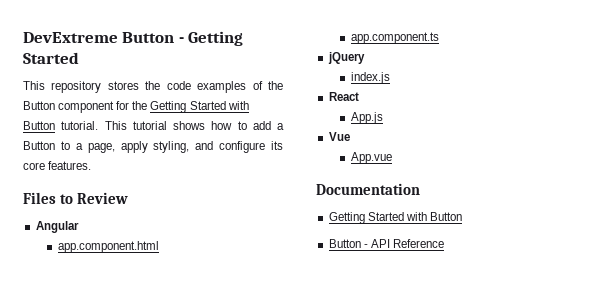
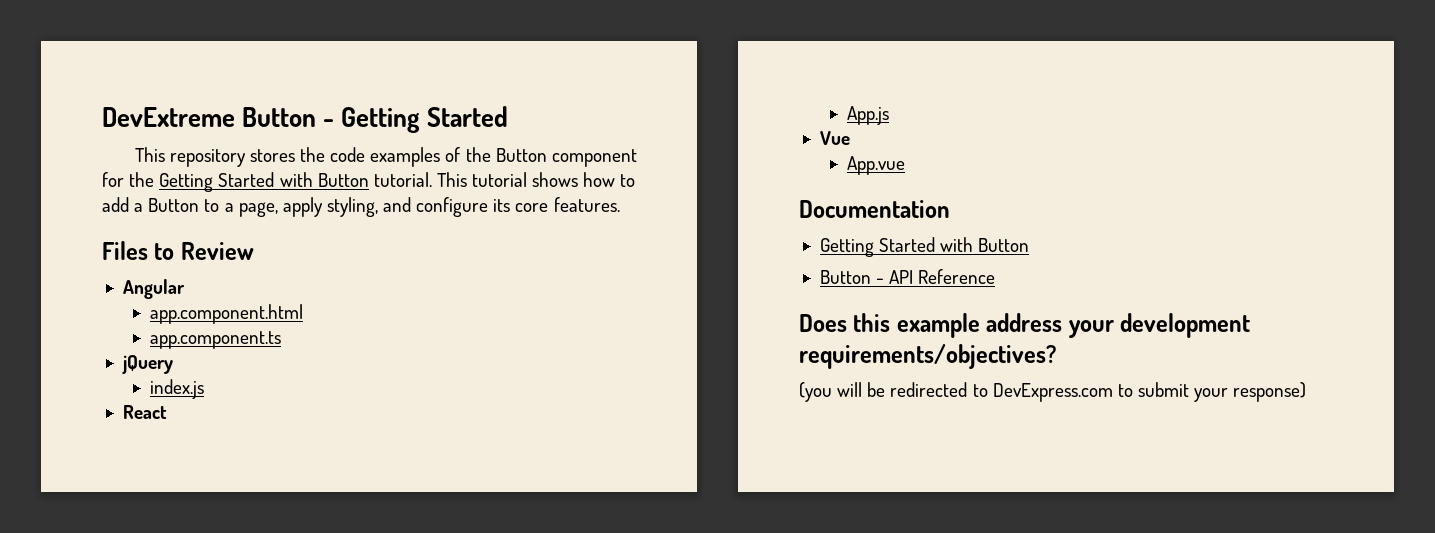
(444, 243) none -> [799,313,1251,338] [799,344,1056,369] [799,382,1307,402] // Does this example address your development requirements/objectives? // (you will be redirected to DevExpress.com to submit your response)

